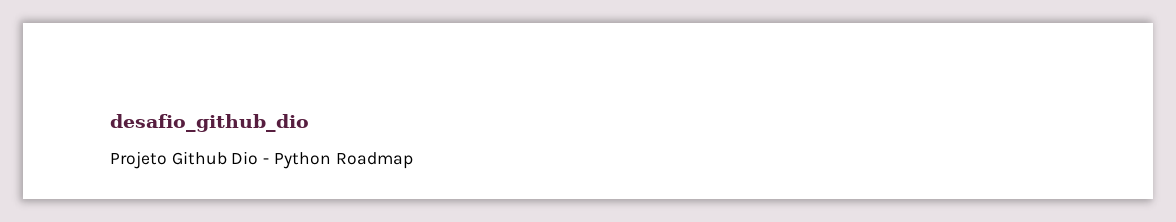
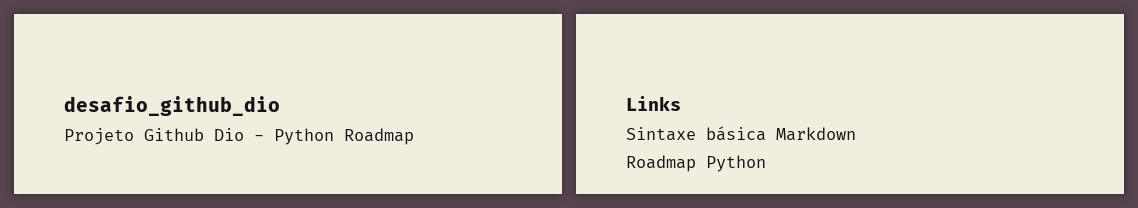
(413, 160) none -> [626,96,681,111] [626,126,856,141] [626,155,766,172] // Links // Sintaxe básica Markdown // Roadmap Python

